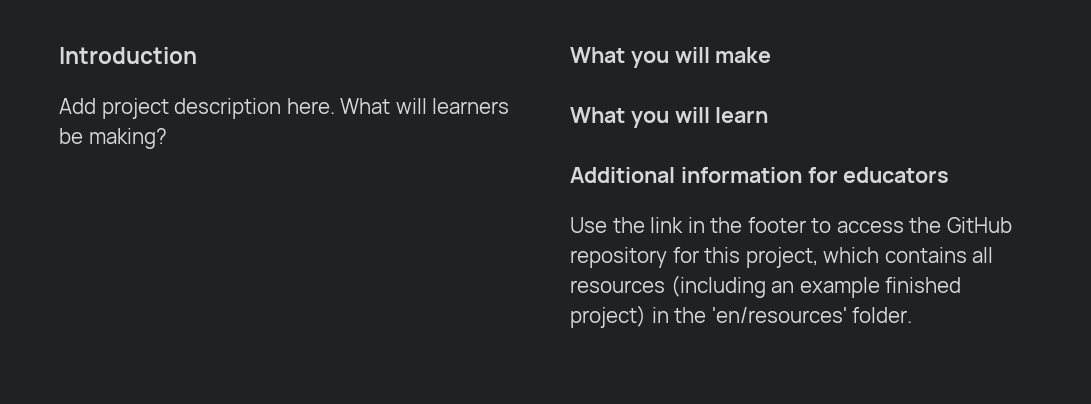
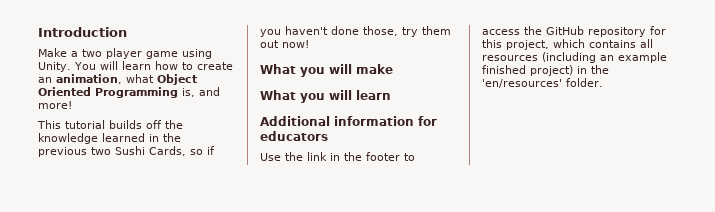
[59,98,510,119] [59,128,167,149] Add project description here. What will learners be making? -> [38,48,212,59] [38,61,233,72] [38,74,197,85] [38,87,220,98] [38,101,72,109] [37,120,183,129] [38,133,181,144] [38,146,215,157] [260,26,451,37] [260,40,309,48] Make a two player game using Unity. You will learn how to create an animation, what Object Oriented Programming is, and more! // This tutorial builds off the knowledge learned in the previous two Sushi Cards, so if you haven't done those, try them out now!

